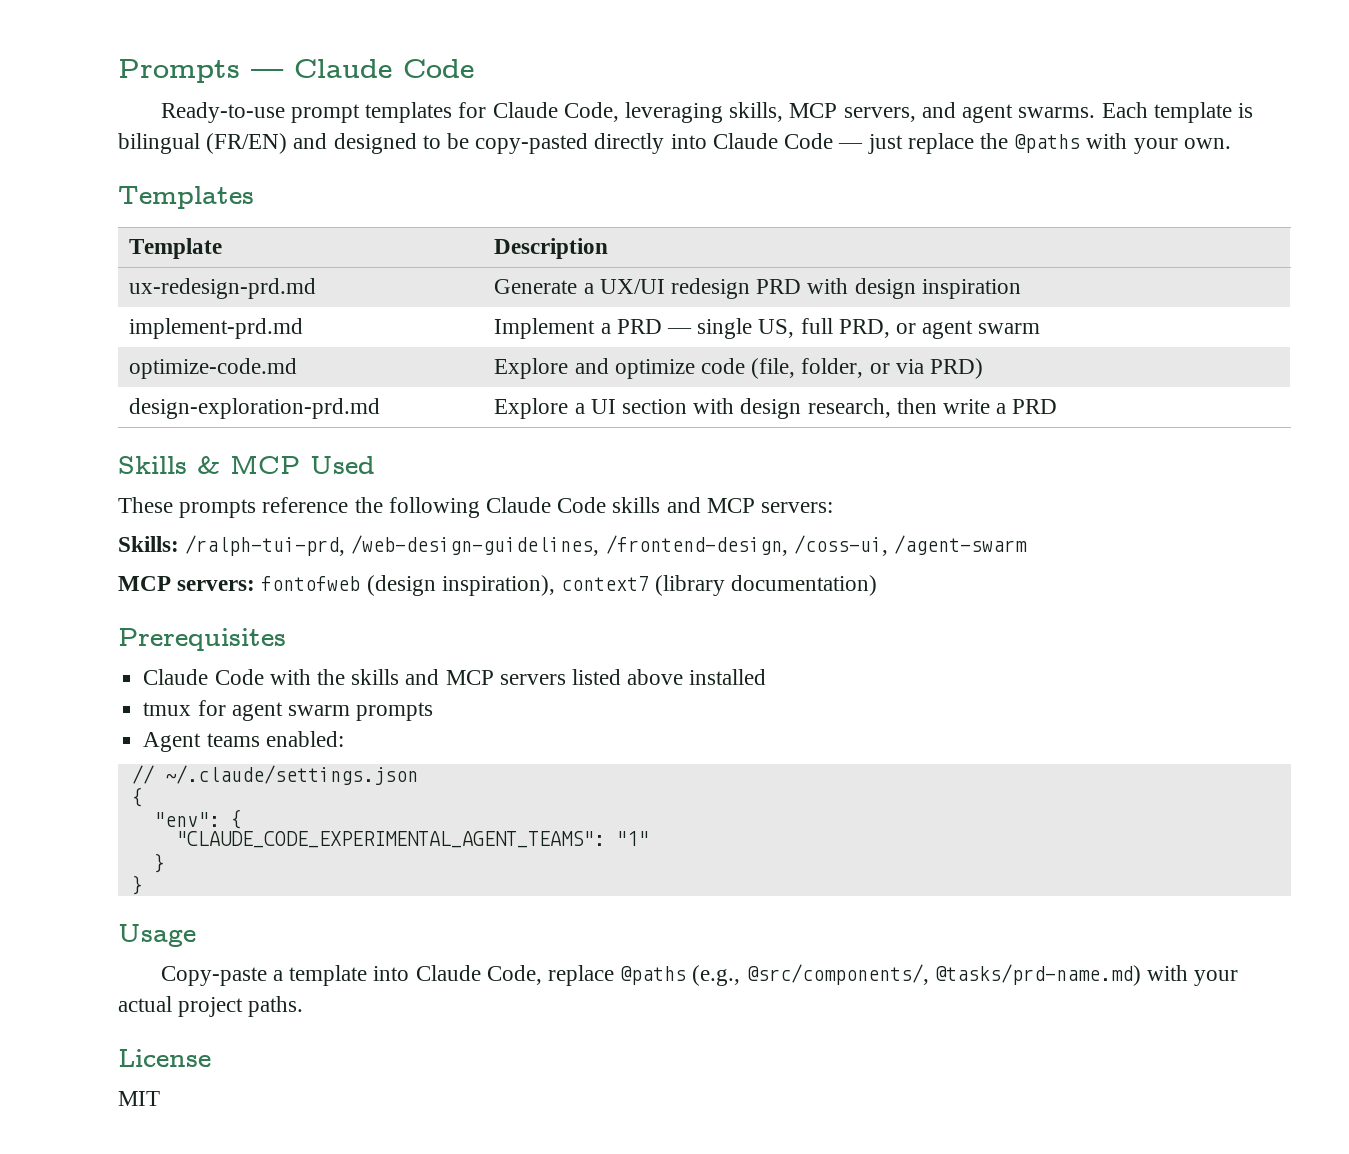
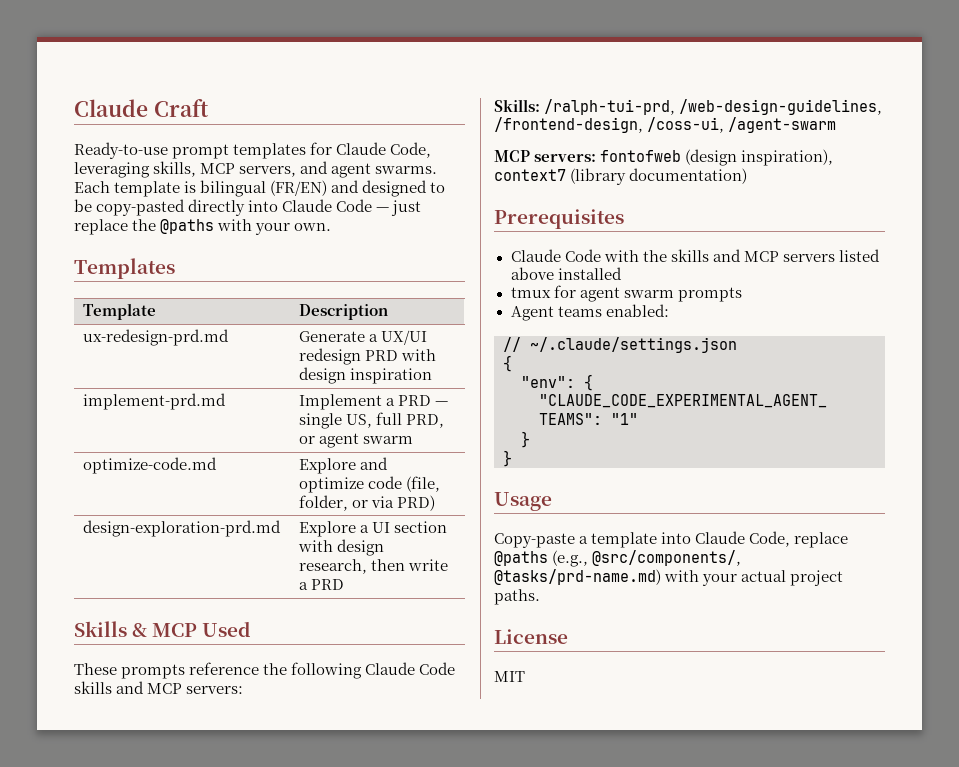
[118,59,474,83] Prompts — Claude Code -> [74,99,209,117] Claude Craft

